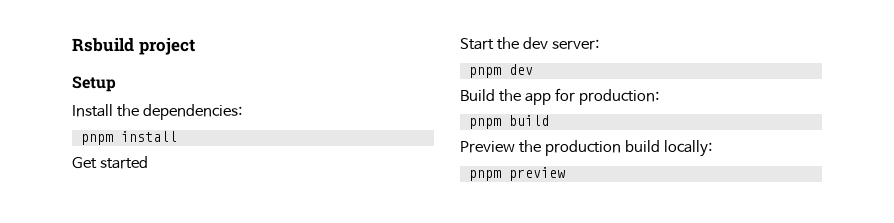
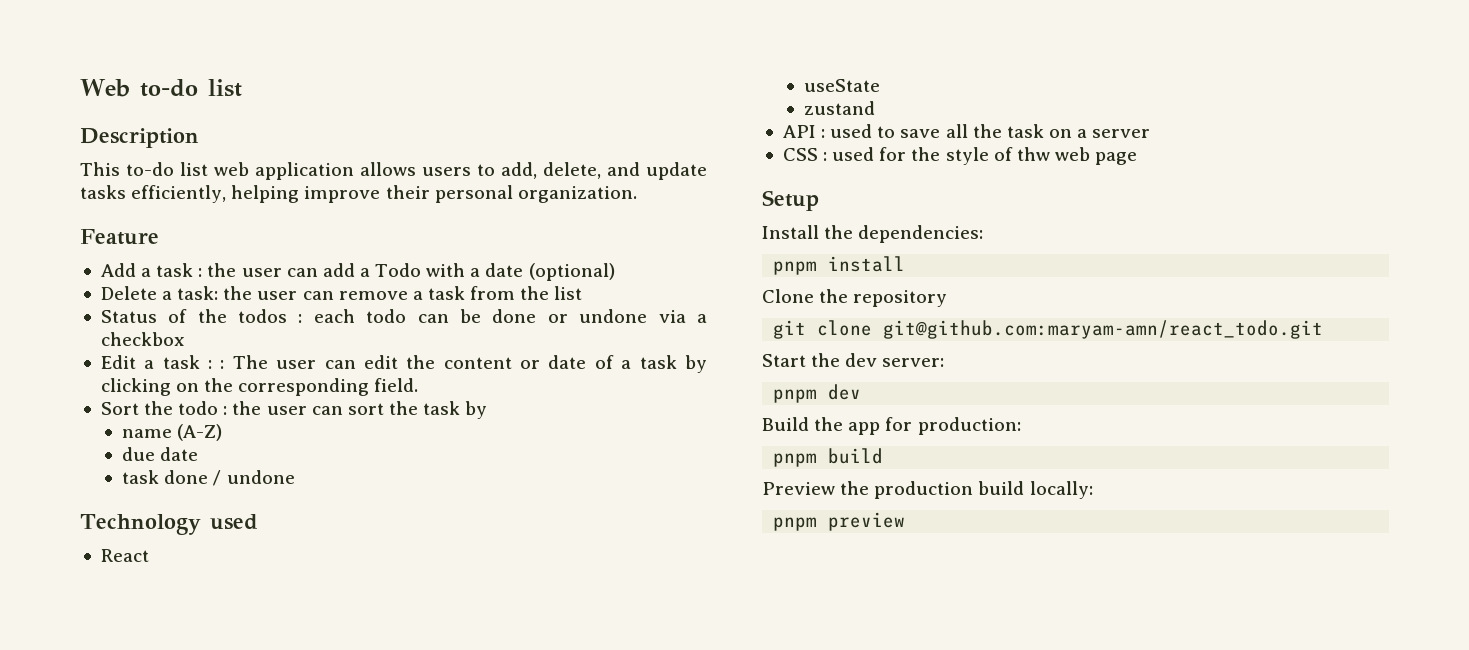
[72,38,195,55] Rsbuild project -> [80,79,242,97] [80,128,199,148] [80,162,707,180] [80,185,637,203] [80,229,159,245] [100,263,615,281] [100,286,583,300] [100,309,707,323] [100,332,185,346] [100,355,708,373] [100,378,419,396] [100,401,488,419] [122,424,223,441] [122,447,199,461] [122,470,295,486] [80,514,258,535] [100,549,149,562] [804,79,881,92] [804,101,876,115] [782,124,1151,138] [782,147,1138,165] Web to-do list // Description // This to-do list web application allows users to add, delete, and update tasks efficiently, helping improve their personal organization. // Feature // Add a task : the user can add a Todo with a date (optional) // Delete a task: the user can remove a task from the list // Status of the todos : each todo can be done or undone via a checkbox // Edit a task : : The user can edit the content or date of a task by clicking on the corresponding field. // Sort the todo : the user can sort the task by // name (A-Z) // due date // task done / undone // Technology used // React // useState // zustand // API : used to save all the task on a server // CSS : used for the style of thw web page
[72,156,148,169] Get started -> [762,289,948,307] [773,320,1324,339] Clone the repository // git clone git@github.com:maryam-amn/react_todo.git

